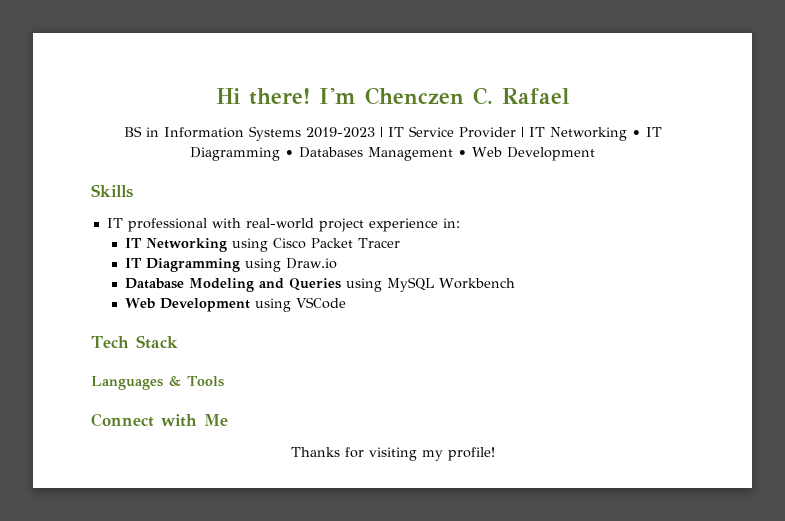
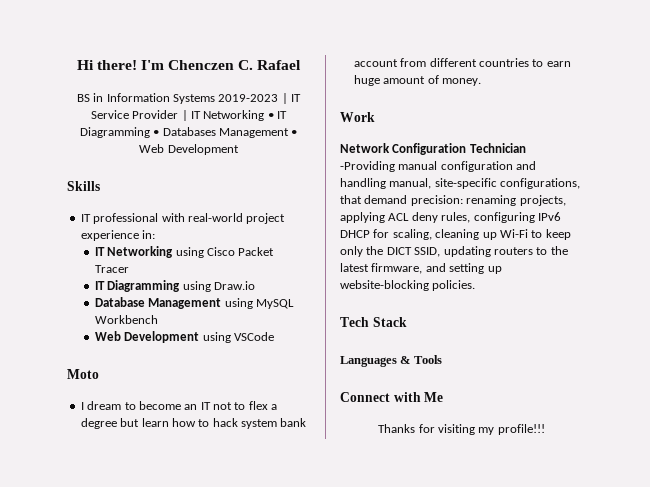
[189,278,342,292] Modeling and Queries -> [148,298,222,309] Management
(347, 303) none -> [67,369,99,379] [80,401,278,410] [80,418,307,429] [353,58,571,67] [353,75,481,86] [340,112,375,122] [340,143,526,155] [340,161,537,172] [340,178,581,189] [340,195,566,206] [340,212,561,223] [340,229,571,240] [340,246,568,257] [340,263,502,274] [340,280,476,291] // Moto // I dream to become an IT not to flex a degree but learn how to hack system bank account from different countries to earn huge amount of money. // Work // Network Configuration Technician -Providing manual configuration and handling manual, site-specific configurations, that demand precision: renaming projects, applying ACL deny rules, configuring IPv6 DHCP for scaling, cleaning up Wi-Fi to keep only the DICT SSID, updating routers to the latest firmware, and setting up website-blocking policies.
[447,447,495,461] profile! -> [497,424,545,435] profile!!!

